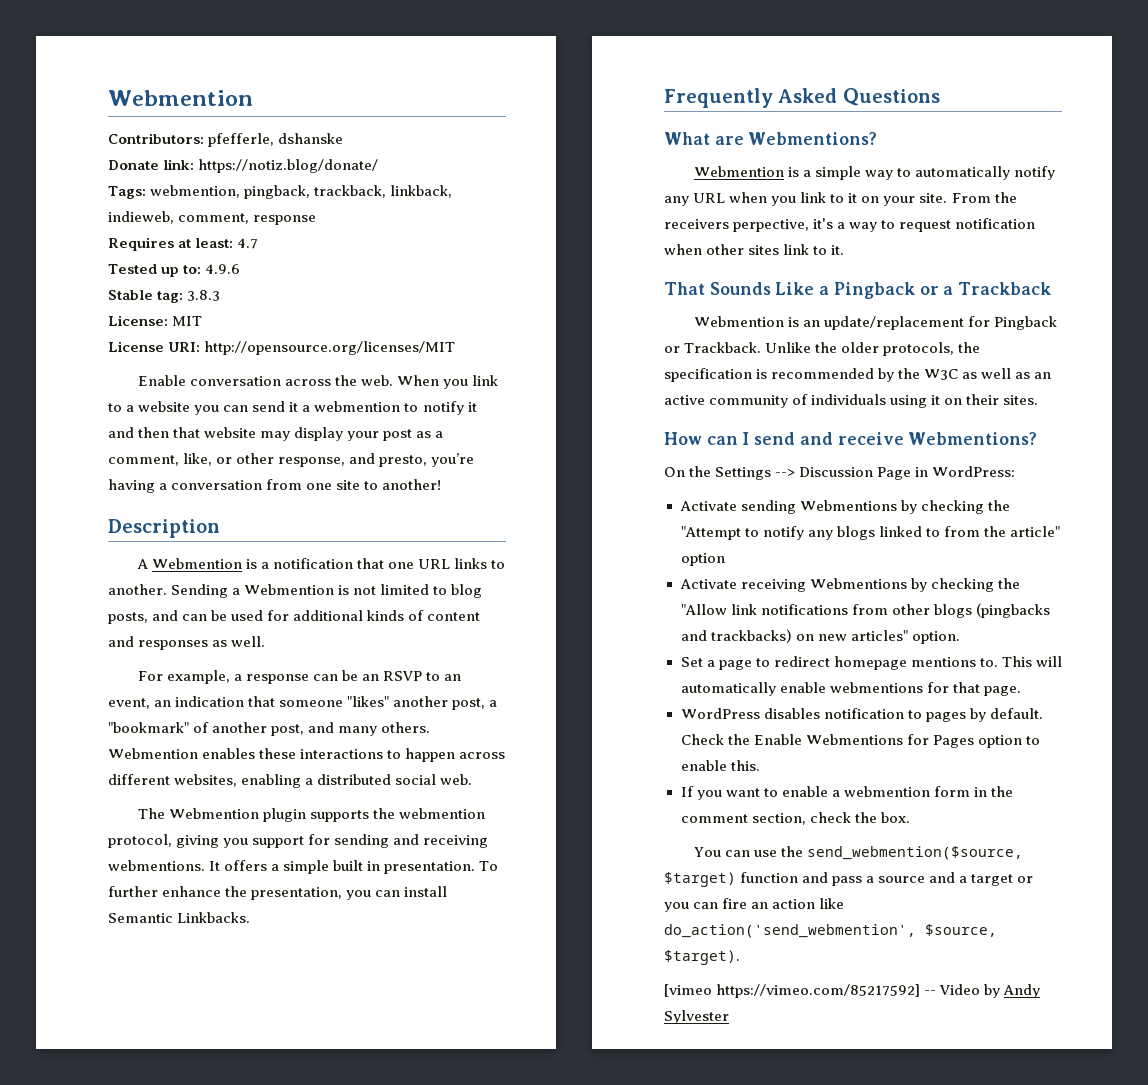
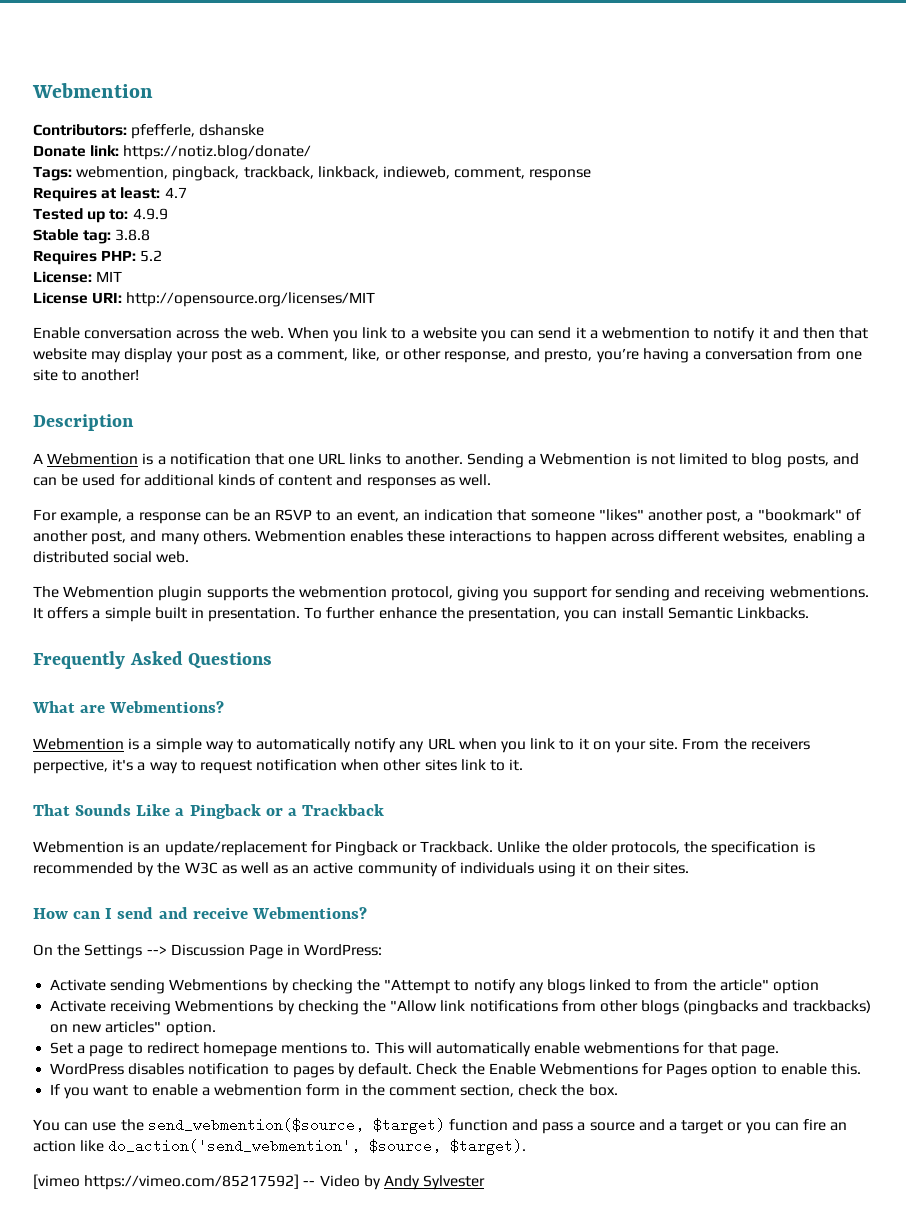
[205,264,241,274] 4.9.6 -> [132,208,168,220] 4.9.9
[187,290,221,301] 3.8.3 -> [115,229,151,241] [33,250,163,265] 3.8.8 // Requires PHP: 5.2

